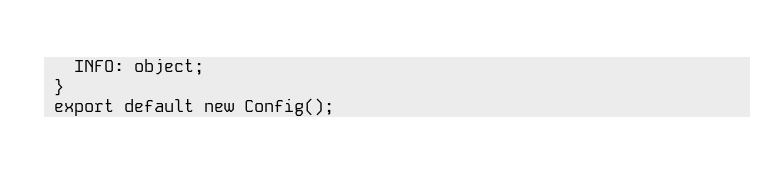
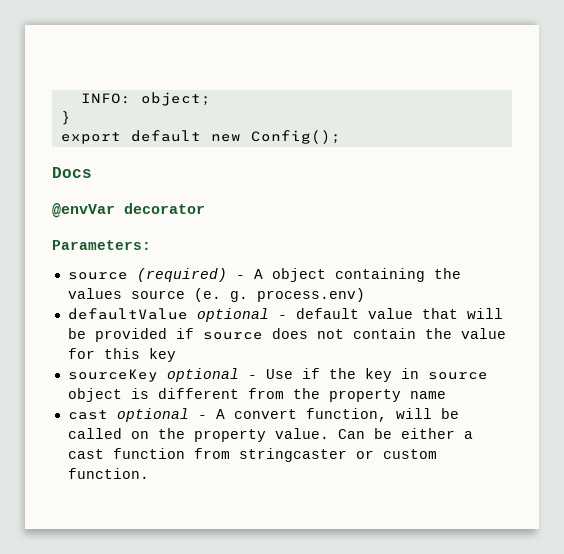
(335, 107) none -> [52,167,92,178] [52,203,205,218] [52,240,151,250] [67,268,461,282] [67,288,365,302] [67,308,503,322] [67,328,506,342] [67,348,176,362] [67,368,488,382] [67,388,446,402] [67,408,459,422] [67,428,473,442] [67,448,437,462] [67,468,149,479] // Docs // @envVar decorator // Parameters: // source (required) - A object containing the values source (e. g. process.env) // defaultValue optional - default value that will be provided if source does not contain the value for this key // sourceKey optional - Use if the key in source object is different from the property name // cast optional - A convert function, will be called on the property value. Can be either a cast function from stringcaster or custom function.

